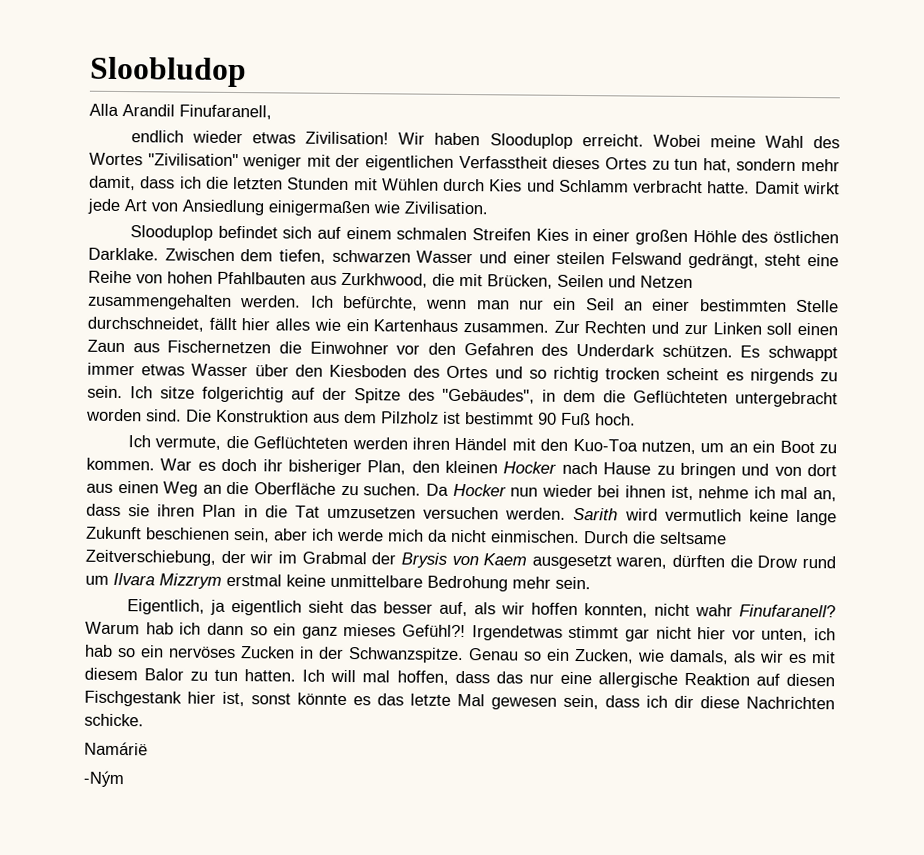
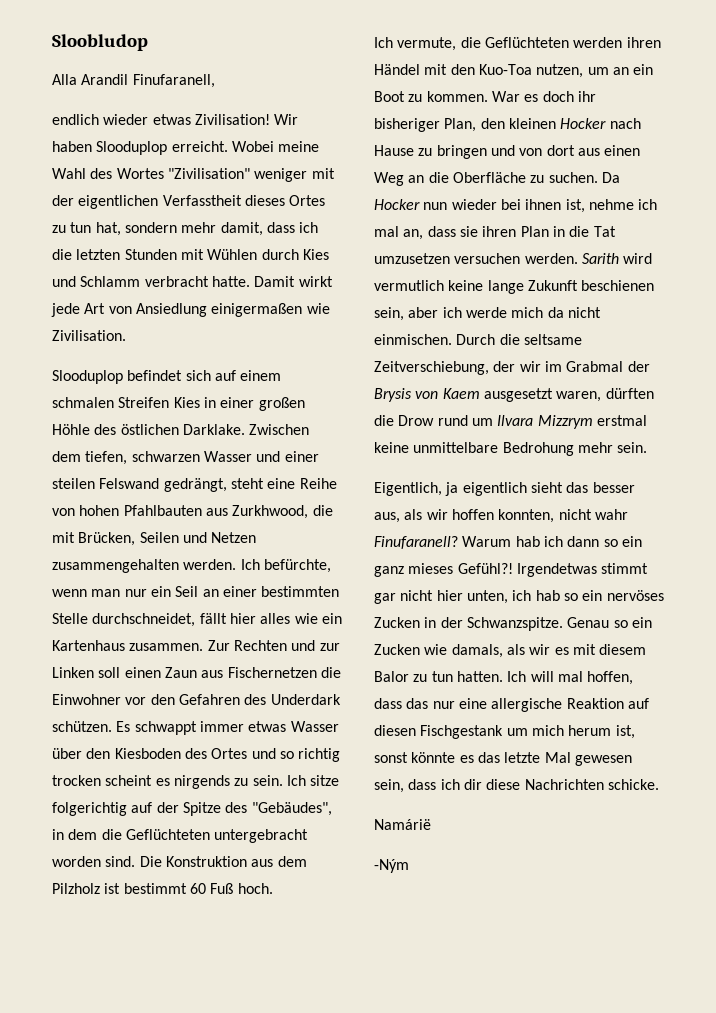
[538,412,557,425] 90 -> [189,883,206,894] 60
[438,601,468,617] auf, -> [374,512,400,523] aus,
[731,629,756,640] vor -> (463, 595) none
[574,648,634,664] Zucken, -> [374,644,420,655] Zucken
[187,691,216,704] hier -> [506,725,612,736] um mich herum

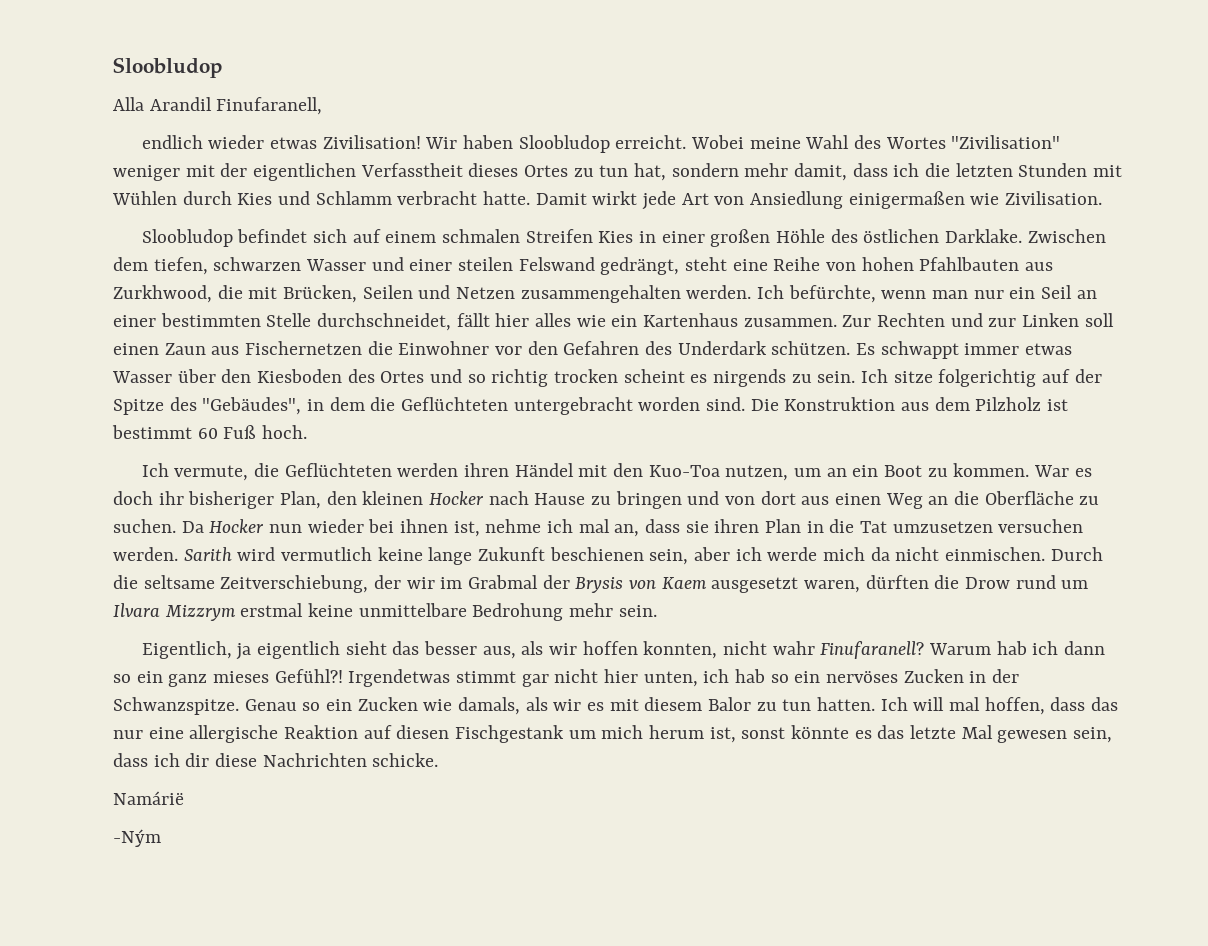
[96,141,168,155] Slooduplop -> [518,135,610,153] Sloobludop
[52,370,123,384] Slooduplop -> [141,229,233,247] Sloobludop

